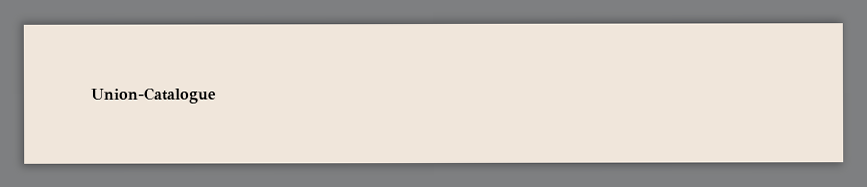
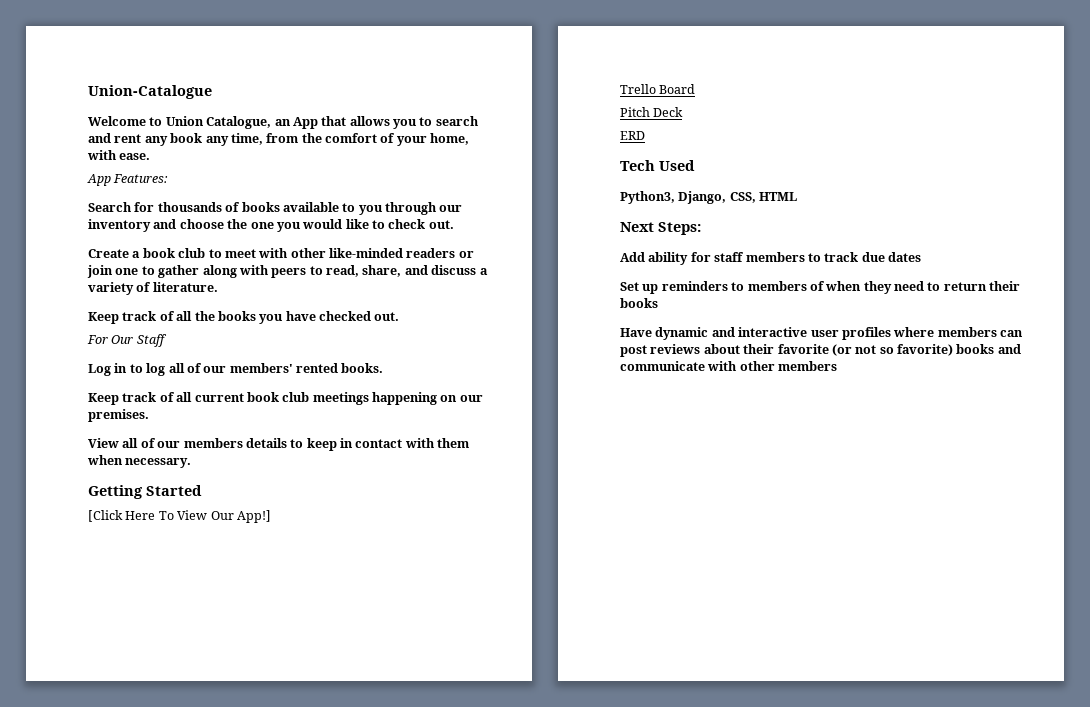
(217, 95) none -> [88,116,479,129] [88,133,470,146] [87,150,151,160] [87,174,169,186] [88,202,463,215] [88,219,454,232] [88,248,474,258] [87,265,488,278] [88,282,218,295] [88,311,400,324] [87,334,167,347] [88,363,384,376] [88,392,483,405] [88,409,149,422] [88,438,470,451] [87,455,192,468] [88,485,202,499] [88,510,271,523] [620,84,696,94] [620,107,684,117] [620,131,645,140] [620,160,695,171] [620,191,798,204] [620,222,701,235] [620,252,921,265] [620,281,1021,294] [620,298,658,308] [620,327,1023,340] [620,344,1021,357] [620,361,838,371] // Welcome to Union Catalogue, an App that allows you to search and rent any book any time, from the comfort of your home, with ease. // App Features: // Search for thousands of books available to you through our inventory and choose the one you would like to check out. // Create a book club to meet with other like-minded readers or join one to gather along with peers to read, share, and discuss a variety of literature. // Keep track of all the books you have checked out. // For Our Staff // Log in to log all of our members' rented books. // Keep track of all current book club meetings happening on our premises. // View all of our members details to keep in contact with them when necessary. // Getting Started // [Click Here To View Our App!] // Trello Board // Pitch Deck // ERD // Tech Used // Python3, Django, CSS, HTML // Next Steps: // Add ability for staff members to track due dates // Set up reminders to members of when they need to return their books // Have dynamic and interactive user profiles where members can post reviews about their favorite (or not so favorite) books and communicate with other members

